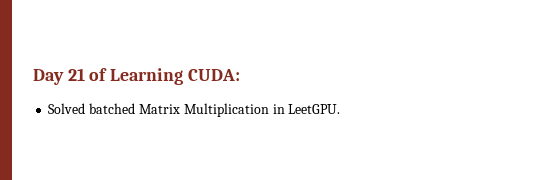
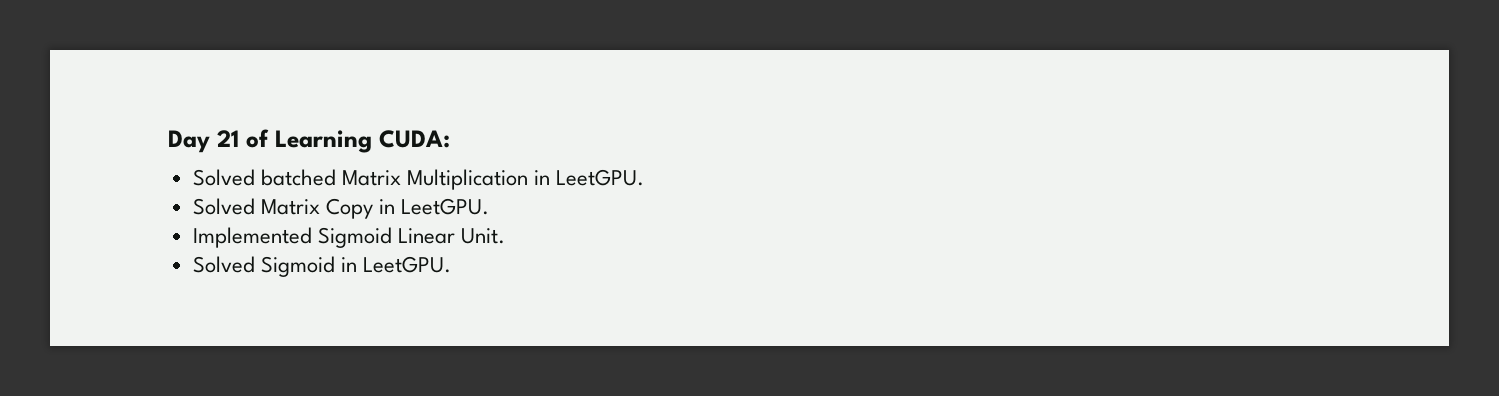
(341, 109) none -> [192,198,490,219] [192,227,505,248] [192,256,451,277] // Solved Matrix Copy in LeetGPU. // Implemented Sigmoid Linear Unit. // Solved Sigmoid in LeetGPU.

